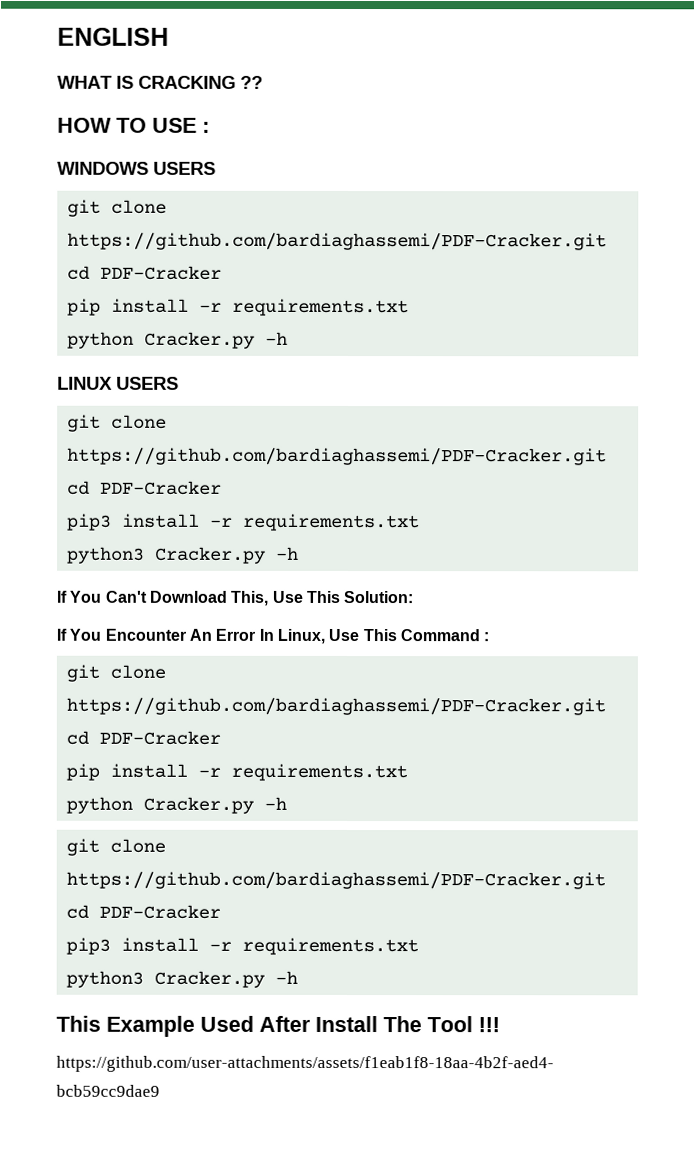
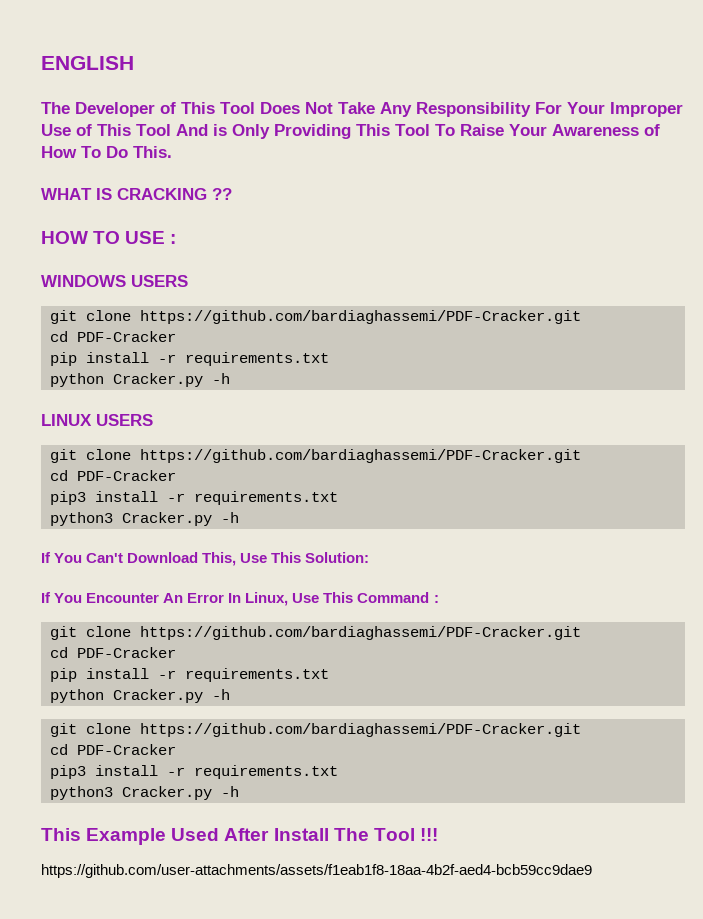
(169, 36) none -> [41,102,683,117] [41,124,660,139] [41,146,172,158] // The Developer of This Tool Does Not Take Any Responsibility For Your Improper Use of This Tool And is Only Providing This Tool To Raise Your Awareness of How To Do This.

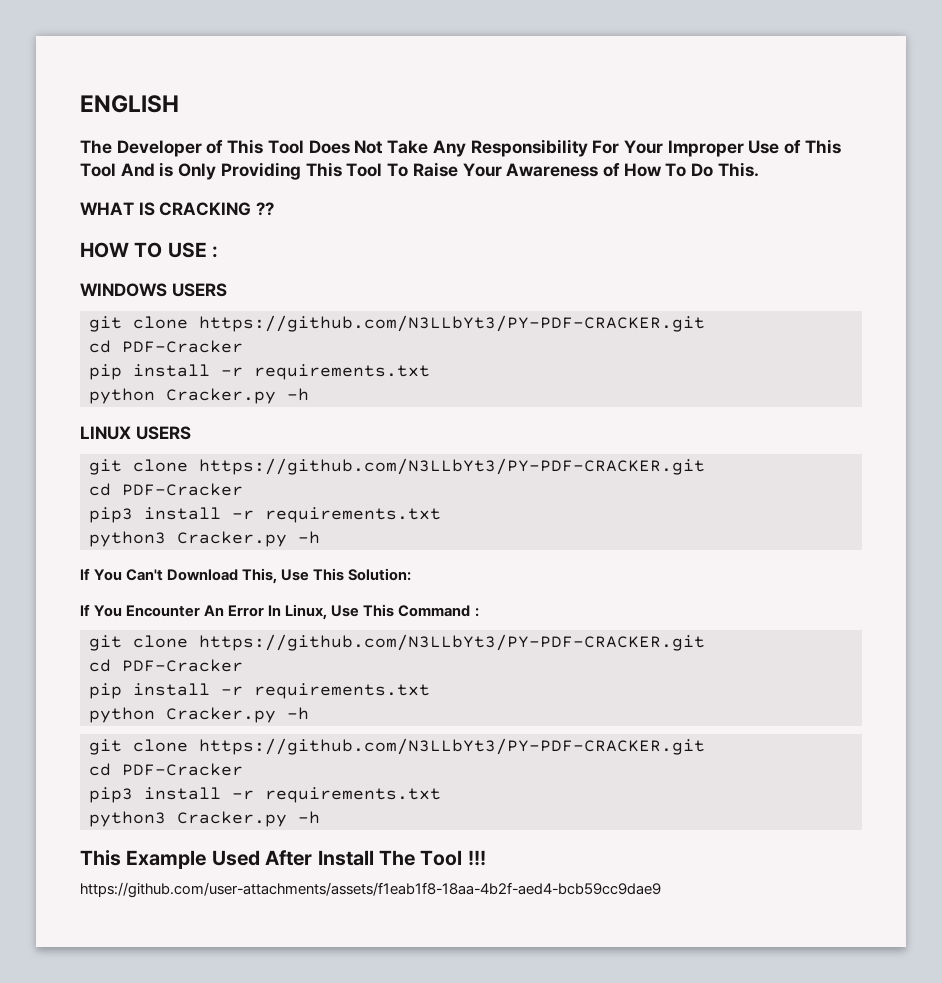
[140,310,581,324] https://github.com/bardiaghassemi/PDF-Cracker.git -> [199,315,705,332] https://github.com/N3LLbYt3/PY-PDF-CRACKER.git
[140,449,581,463] https://github.com/bardiaghassemi/PDF-Cracker.git -> [199,458,705,475] https://github.com/N3LLbYt3/PY-PDF-CRACKER.git
[140,626,581,640] https://github.com/bardiaghassemi/PDF-Cracker.git -> [199,634,705,651] https://github.com/N3LLbYt3/PY-PDF-CRACKER.git
[140,723,581,737] https://github.com/bardiaghassemi/PDF-Cracker.git -> [199,738,705,755] https://github.com/N3LLbYt3/PY-PDF-CRACKER.git

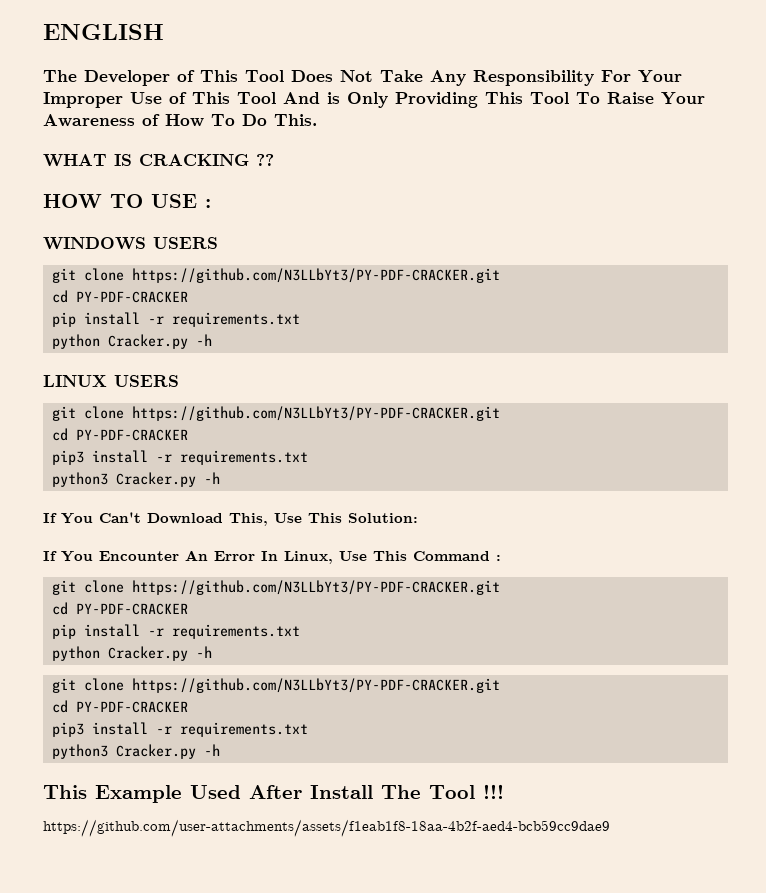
[122,340,243,353] PDF-Cracker -> [75,291,188,303] PY-PDF-CRACKER
[122,483,243,496] PDF-Cracker -> [75,429,188,441] PY-PDF-CRACKER
[122,659,243,672] PDF-Cracker -> [75,603,188,615] PY-PDF-CRACKER
[122,763,243,776] PDF-Cracker -> [75,701,188,713] PY-PDF-CRACKER

